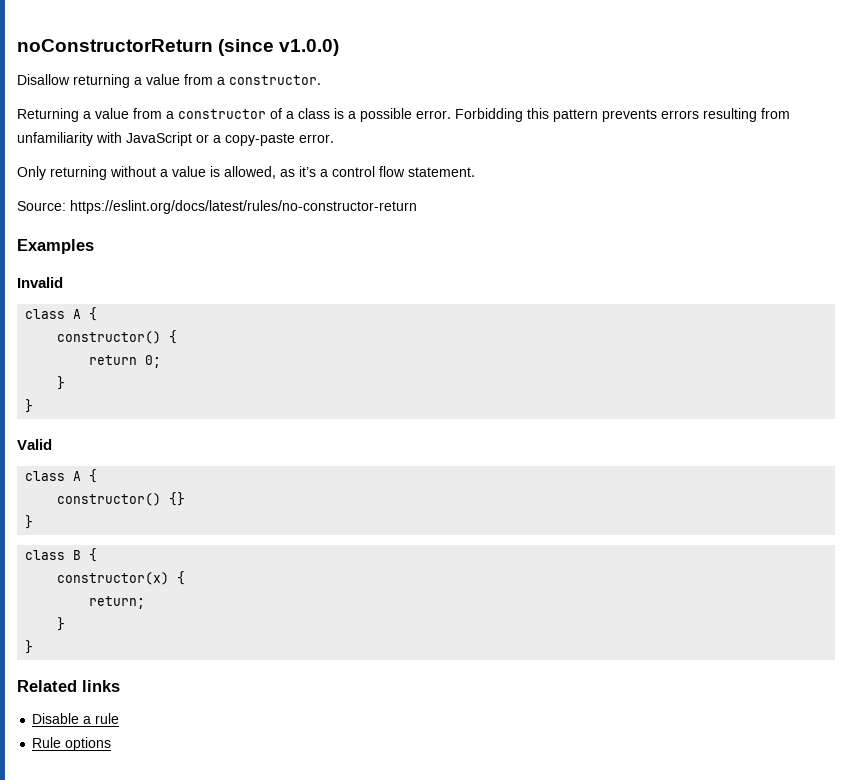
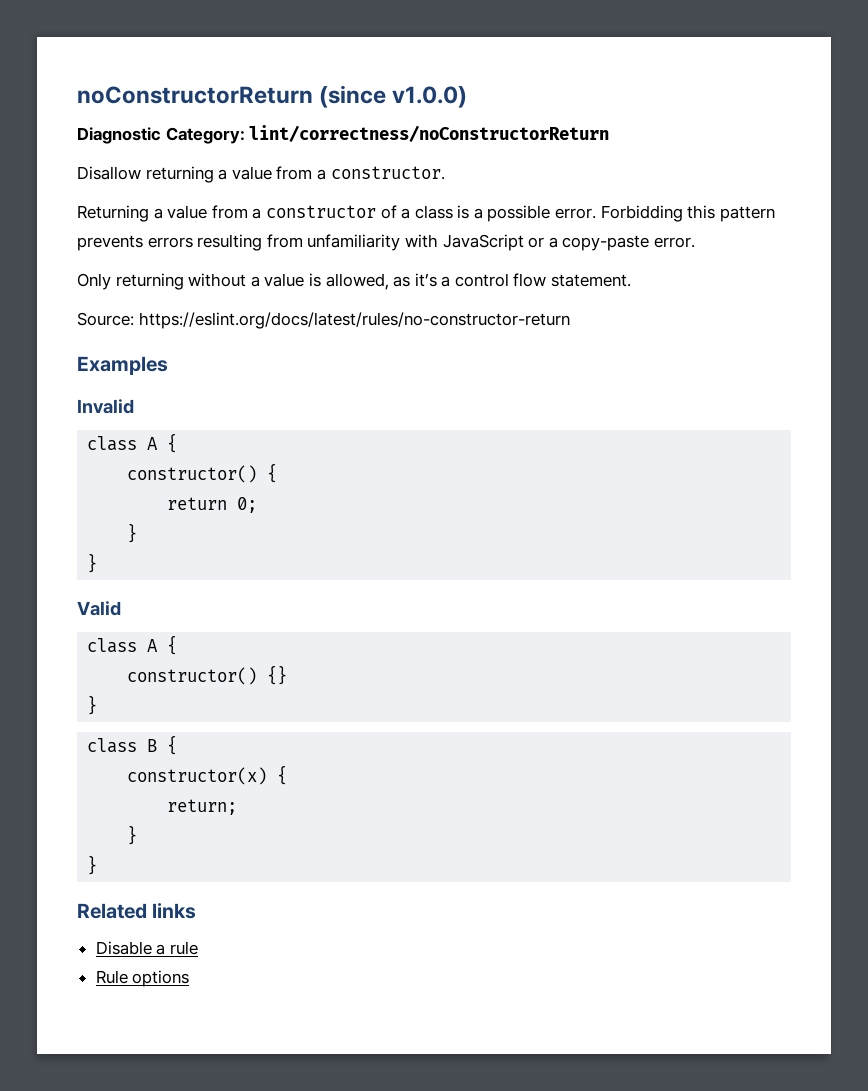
(340, 47) none -> [77,125,610,144] // Diagnostic Category: lint/correctness/noConstructorReturn

